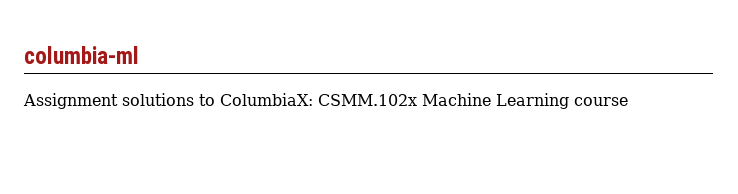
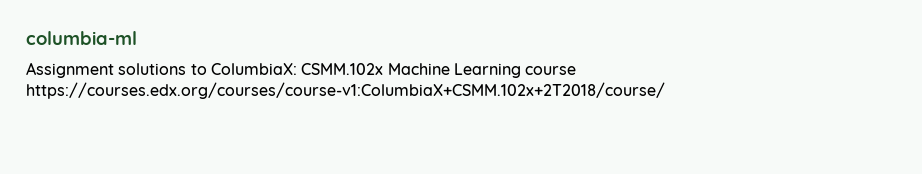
(628, 101) none -> [26,82,665,99] https://courses.edx.org/courses/course-v1:ColumbiaX+CSMM.102x+2T2018/course/

